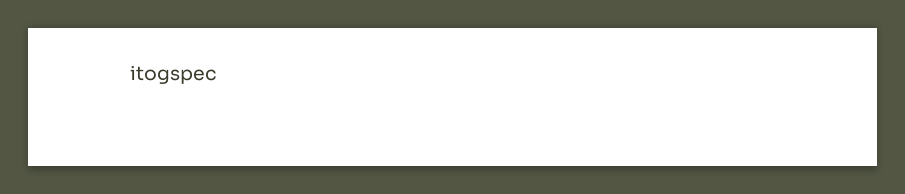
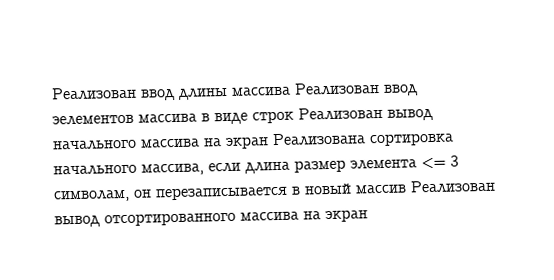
[130,65,217,84] itogspec -> [51,81,418,101] [52,106,433,126] [52,132,454,151] [53,155,459,176] [53,179,496,203] [54,209,368,228] Реализован ввод длины массива Реализован ввод эелементов массива в виде строк Реализован вывод начального массива на экран Реализована сортировка начального массива, если длина размер элемента <= 3 символам, он перезаписывается в новый массив Реализован вывод отсортированного массива на экран

